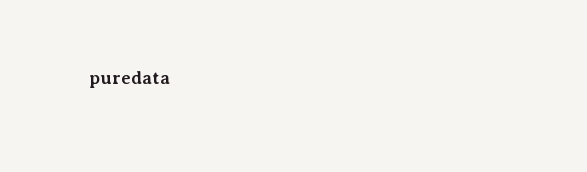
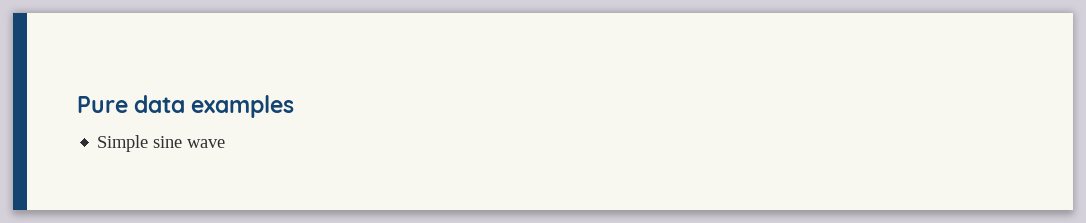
[89,71,170,88] puredata -> [77,95,295,118] [97,135,226,152] Pure data examples // Simple sine wave

